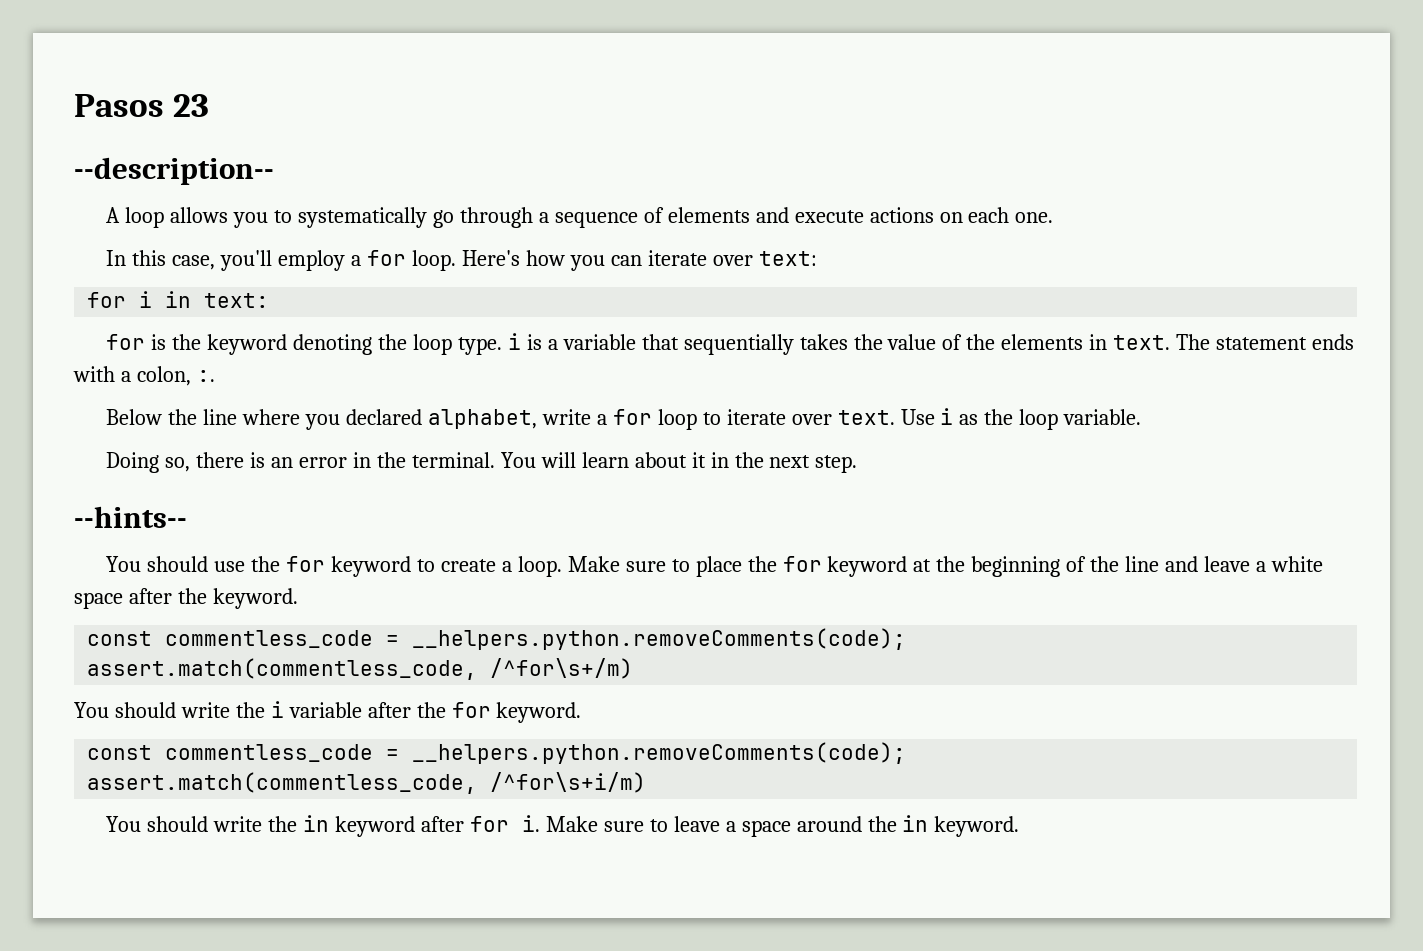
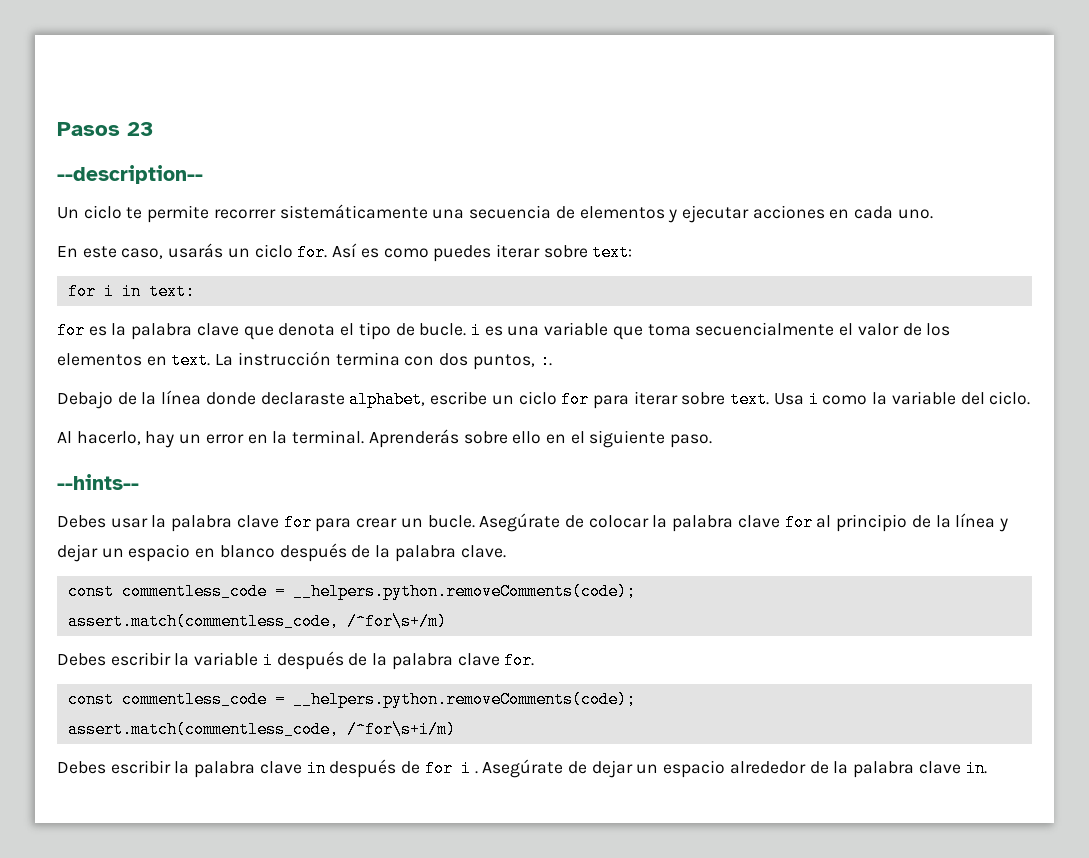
[106,207,1054,228] [106,250,753,271] A loop allows you to systematically go through a sequence of elements and execute actions on each one. // In this case, you'll employ a for loop. Here's how you can iterate over -> [57,204,933,223] [57,243,588,262] Un ciclo te permite recorrer sistemáticamente una secuencia de elementos y ejecutar acciones en cada uno. // En este caso, usarás un ciclo for. Así es como puedes iterar sobre
[151,333,1354,355] [73,366,215,386] [106,408,1142,430] [106,452,858,473] [74,506,187,528] [106,556,1323,577] [74,588,298,609] is the keyword denoting the loop type. i is a variable that sequentially takes the value of the elements in text. The statement ends with a colon, :. // Below the line where you declared alphabet, write a for loop to iterate over text. Use i as the loop variable. // Doing so, there is an error in the terminal. You will learn about it in the next step. // --hints-- // You should use the for keyword to create a loop. Make sure to place the for keyword at the beginning of the line and leave a white space after the keyword. -> [88,322,951,340] [57,351,552,370] [57,390,1031,409] [57,429,713,448] [57,474,139,490] [57,513,1008,532] [57,543,506,562] es la palabra clave que denota el tipo de bucle. i es una variable que toma secuencialmente el valor de los elementos en text. La instrucción termina con dos puntos, :. // Debajo de la línea donde declaraste alphabet, escribe un ciclo for para iterar sobre text. Usa i como la variable del ciclo. // Al hacerlo, hay un error en la terminal. Aprenderás sobre ello en el siguiente paso. // --hints-- // Debes usar la palabra clave for para crear un bucle. Asegúrate de colocar la palabra clave for al principio de la línea y dejar un espacio en blanco después de la palabra clave.
[74,701,582,723] You should write the i variable after the for keyword. -> [57,651,535,670] Debes escribir la variable i después de la palabra clave for.
[106,815,1020,837] You should write the in keyword after for i. Make sure to leave a space around the in keyword. -> [57,759,987,778] Debes escribir la palabra clave in después de for i . Asegúrate de dejar un espacio alrededor de la palabra clave in.

